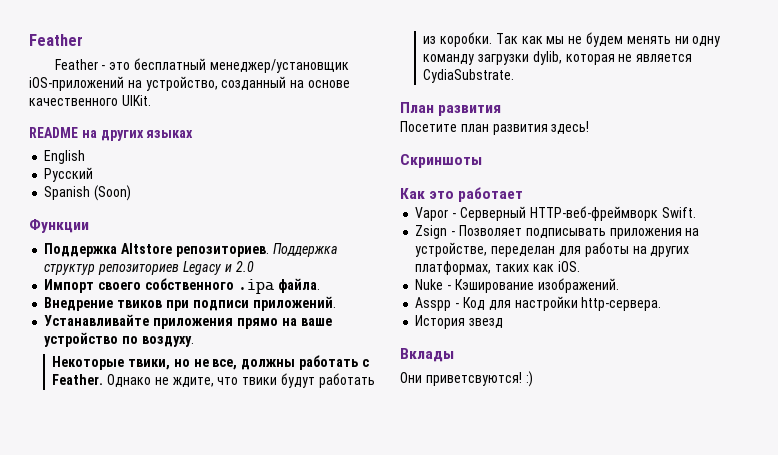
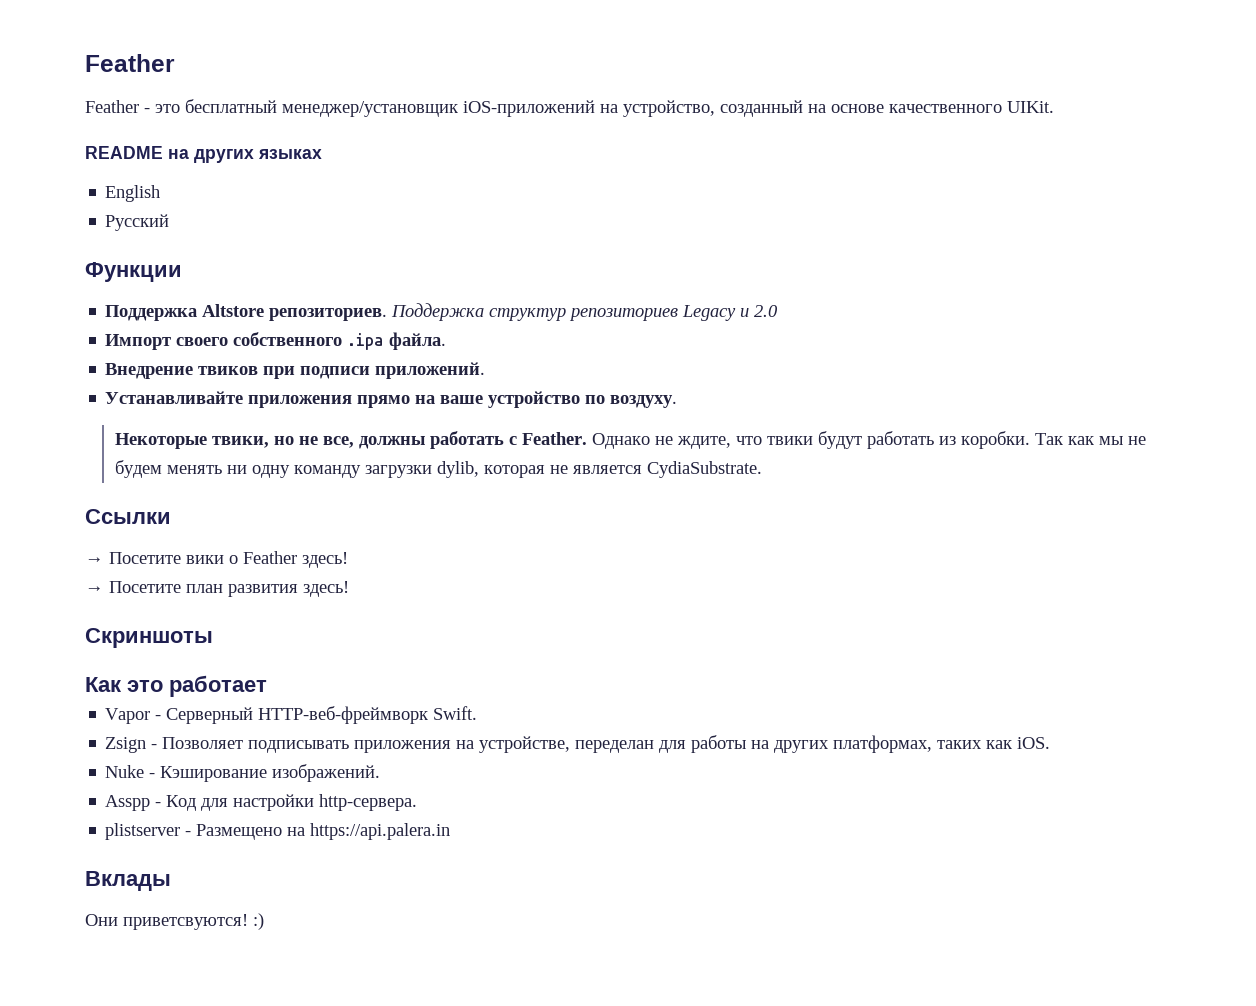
[44,185,132,201] // Spanish (Soon) -> (170, 222) none
[400,102,502,116] План развития // -> [85,509,171,524] [85,551,348,568] [85,586,104,593] Ссылки // → Посетите вики о Feather здесь! // →
[415,315,504,329] История звезд -> [105,823,451,840] plistserver - Размещено на https://api.palera.in

